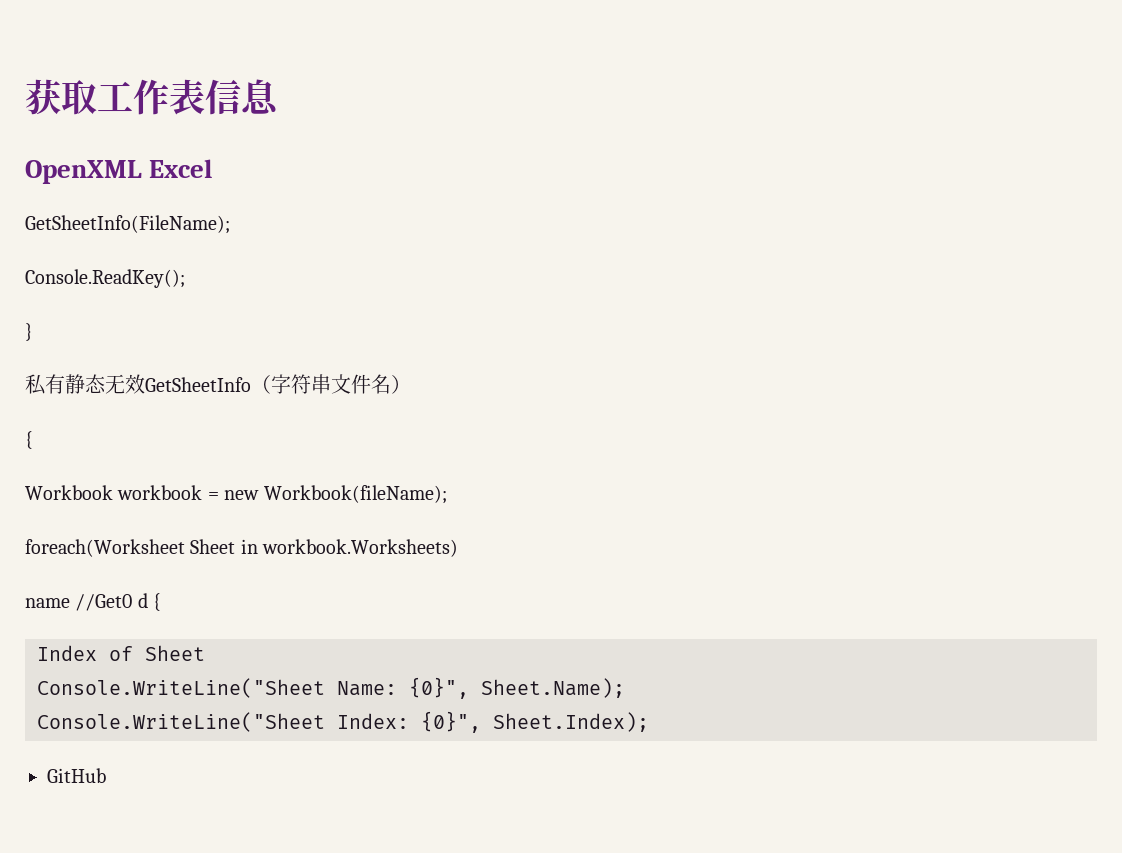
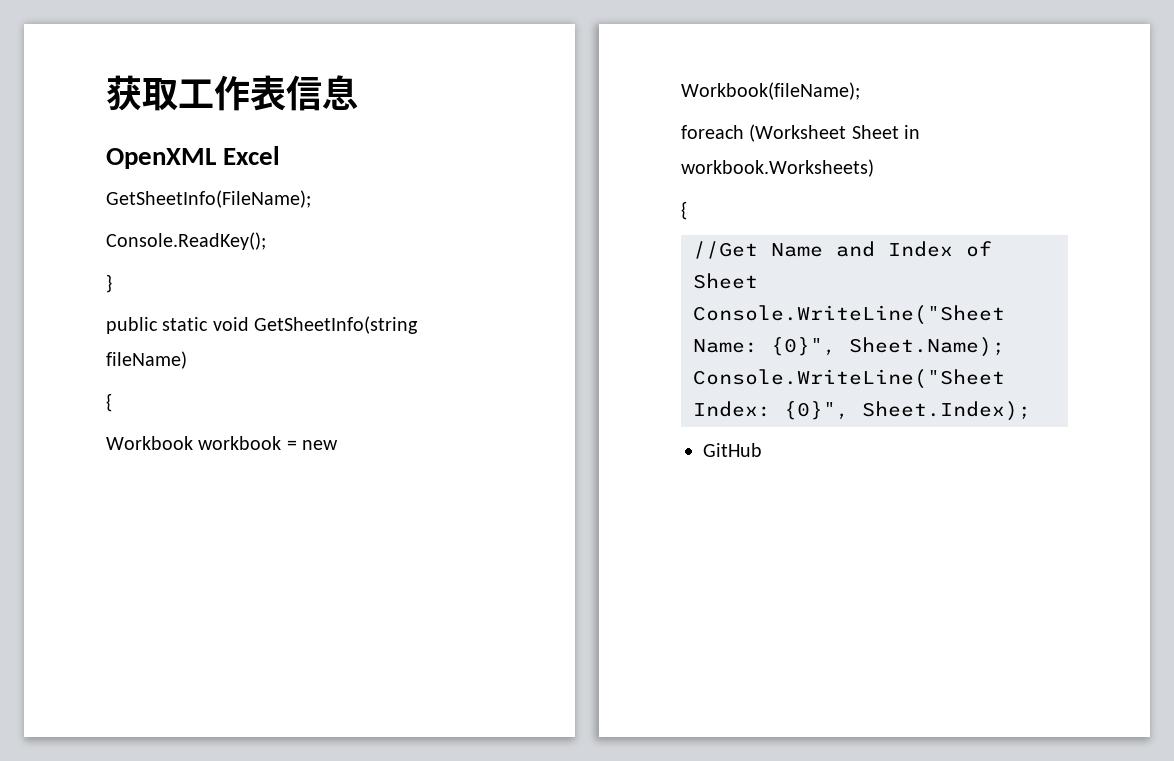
[25,374,411,395] 私有静态无效GetSheetInfo（字符串文件名） -> [106,316,419,334] [106,351,187,369] public static void GetSheetInfo(string fileName)
[25,539,185,557] foreach(Worksheet -> [681,124,847,142] foreach (Worksheet
[25,593,162,611] name //Get0 d { // -> [681,201,687,220] [693,241,875,259] { // //Get Name and

